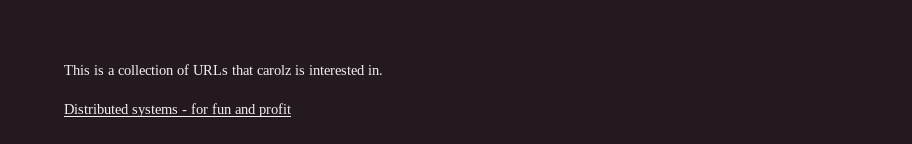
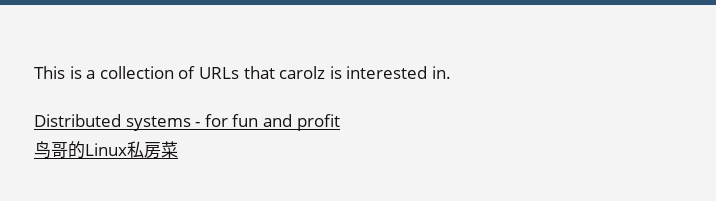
(291, 110) none -> [34,141,178,159] // 鸟哥的Linux私房菜

